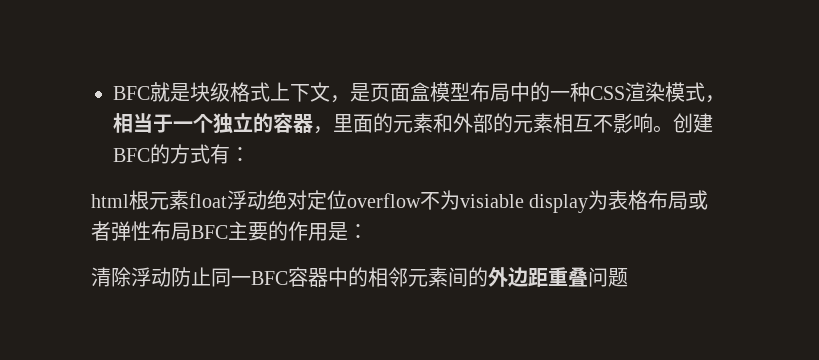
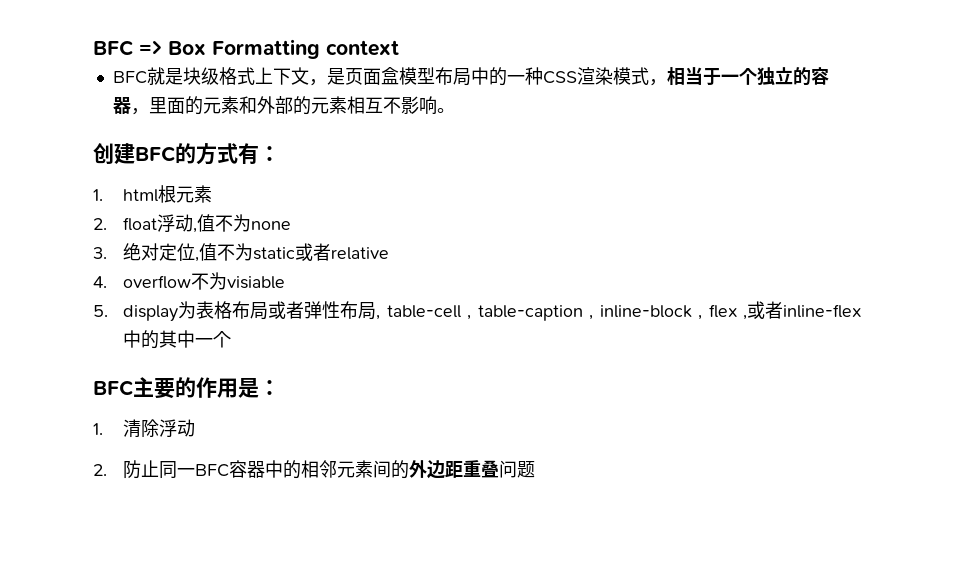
[113,86,150,100] BFC -> [93,39,399,59] [112,71,147,84] BFC => Box Formatting context // BFC
(673, 129) none -> (455, 110) //
(250, 154) none -> [93,189,103,201] 1.
(189, 200) none -> [93,218,107,230] // 2.
[267,190,347,210] 绝对定位 -> [193,214,292,233] [93,243,390,262] [93,276,107,288] ,值不为none // 3.绝对定位,值不为static或者relative // 4.
(524, 201) none -> [93,305,108,317] // 5.
(191, 231) none -> [376,301,862,321] [123,330,232,349] , table-cell , table-caption , inline-block , flex ,或者inline-flex中的其中一个 //
(368, 231) none -> [93,423,103,435] 1.
(171, 277) none -> [93,464,107,476] // 2.

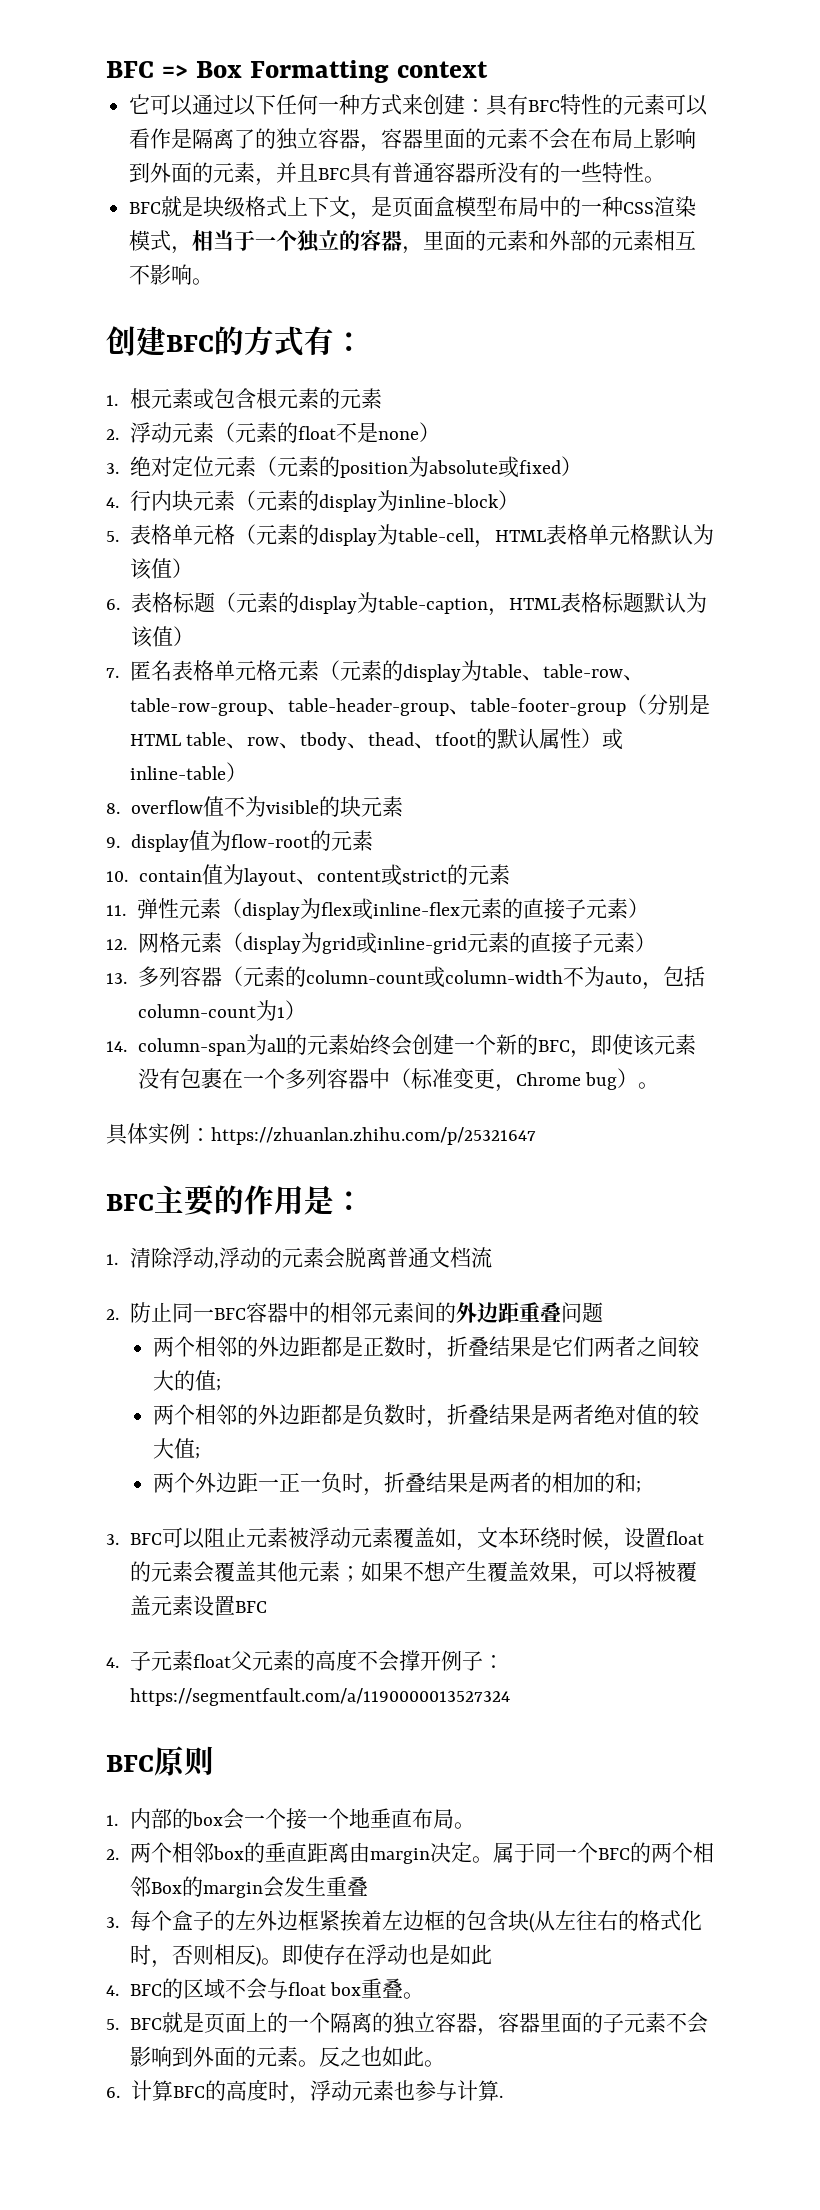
(399, 48) none -> [129,94,709,116] [129,128,697,152] [129,162,666,186] // 它可以通过以下任何一种方式来创建：具有BFC特性的元素可以看作是隔离了的独立容器，容器里面的元素不会在布局上影响到外面的元素，并且BFC具有普通容器所没有的一些特性。
[123,185,213,203] [93,214,252,233] html根元素 // 2. float浮动,值不为 -> [129,388,382,410] [106,422,378,443] 根元素或包含根元素的元素 // 2.浮动元素（元素的float不是
(292, 225) none -> [418,422,440,442] ）
[195,243,390,262] [93,272,286,290] [93,301,862,322] [123,330,232,349] ,值不为static或者relative // 4. overflow不为visiable // 5. display为表格布局或者弹性布局, table-cell , table-caption , inline-block , flex ,或者inline-flex中的其中一个 -> [213,456,582,478] [106,490,519,512] [106,524,714,548] [129,558,193,580] [106,592,707,616] [130,626,194,648] [106,660,644,682] [129,694,710,716] [129,728,624,750] [129,762,247,782] [106,796,403,817] [106,830,373,852] [106,864,510,886] [106,898,649,920] [106,932,656,954] [106,966,705,990] [137,1000,306,1021] [106,1034,696,1058] [137,1068,660,1092] [106,1123,536,1145] 元素（元素的position为absolute或fixed） // 4.行内块元素（元素的display为inline-block） // 5.表格单元格（元素的display为table-cell，HTML表格单元格默认为该值） // 6.表格标题（元素的display为table-caption，HTML表格标题默认为该值） // 7.匿名表格单元格元素（元素的display为table、table-row、table-row-group、table-header-group、table-footer-group（分别是HTML table、row、tbody、thead、tfoot的默认属性）或inline-table） // 8. overflow值不为visible的块元素 // 9. display值为flow-root的元素 // 10. contain值为layout、content或strict的元素 // 11.弹性元素（display为flex或inline-flex元素的直接子元素） // 12.网格元素（display为grid或inline-grid元素的直接子元素） // 13.多列容器（元素的column-count或column-width不为auto，包括column-count为1） // 14. column-span为all的元素始终会创建一个新的BFC，即使该元素没有包裹在一个多列容器中（标准变更，Chrome bug）。 // 具体实例：https://zhuanlan.zhihu.com/p/25321647
(196, 428) none -> [213,1247,492,1269] ,浮动的元素会脱离普通文档流
(536, 469) none -> [152,1336,700,1360] [152,1370,221,1391] [152,1404,700,1428] [152,1438,200,1459] [152,1472,641,1496] [106,1527,704,1551] [129,1561,697,1585] [129,1595,267,1616] [106,1649,504,1672] [129,1688,510,1706] [106,1746,214,1776] [106,1808,475,1830] [106,1842,714,1864] [129,1876,368,1898] [106,1910,702,1933] [129,1944,492,1968] [106,1978,425,2000] [106,2012,708,2036] [129,2046,445,2067] [106,2079,503,2104] // 两个相邻的外边距都是正数时，折叠结果是它们两者之间较大的值; // 两个相邻的外边距都是负数时，折叠结果是两者绝对值的较大值; // 两个外边距一正一负时，折叠结果是两者的相加的和; // 3. BFC可以阻止元素被浮动元素覆盖如，文本环绕时候，设置float的元素会覆盖其他元素；如果不想产生覆盖效果，可以将被覆盖元素设置BFC // 4.子元素float父元素的高度不会撑开例子：https://segmentfault.com/a/1190000013527324 // BFC原则 // 1.内部的box会一个接一个地垂直布局。 // 2.两个相邻box的垂直距离由margin决定。属于同一个BFC的两个相邻Box的margin会发生重叠 // 3.每个盒子的左外边框紧挨着左边框的包含块(从左往右的格式化时，否则相反)。即使存在浮动也是如此 // 4. BFC的区域不会与float box重叠。 // 5. BFC就是页面上的一个隔离的独立容器，容器里面的子元素不会影响到外面的元素。反之也如此。 // 6.计算BFC的高度时，浮动元素也参与计算.

